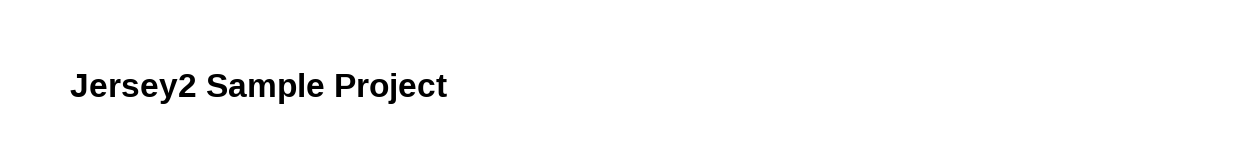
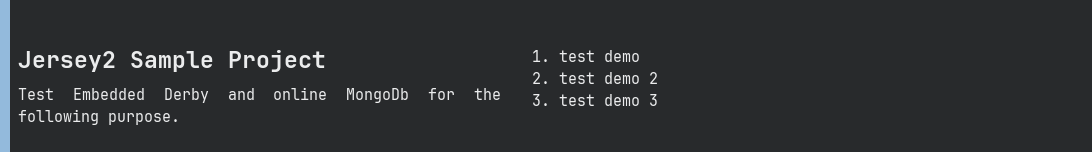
(448, 88) none -> [18,87,501,103] [18,109,180,125] [532,50,641,62] [532,72,659,84] [532,94,659,106] // Test Embedded Derby and online MongoDb for the following purpose. // 1. test demo // 2. test demo 2 // 3. test demo 3

